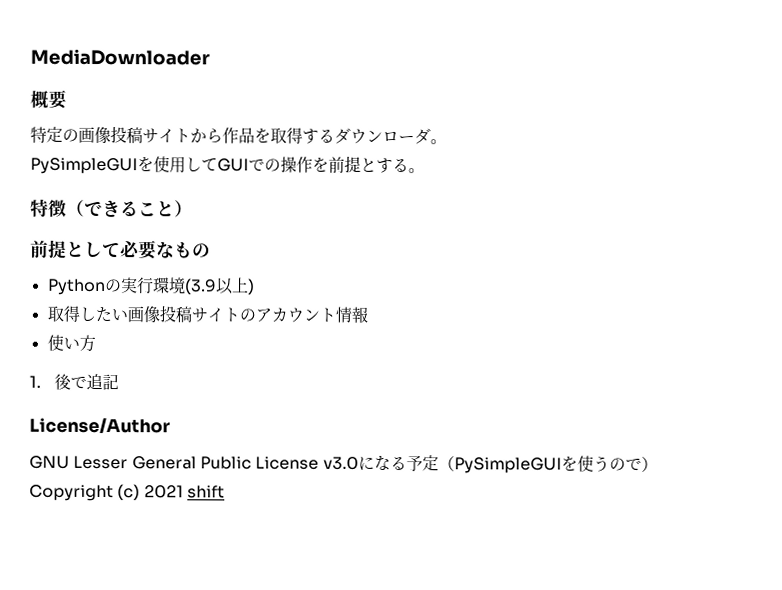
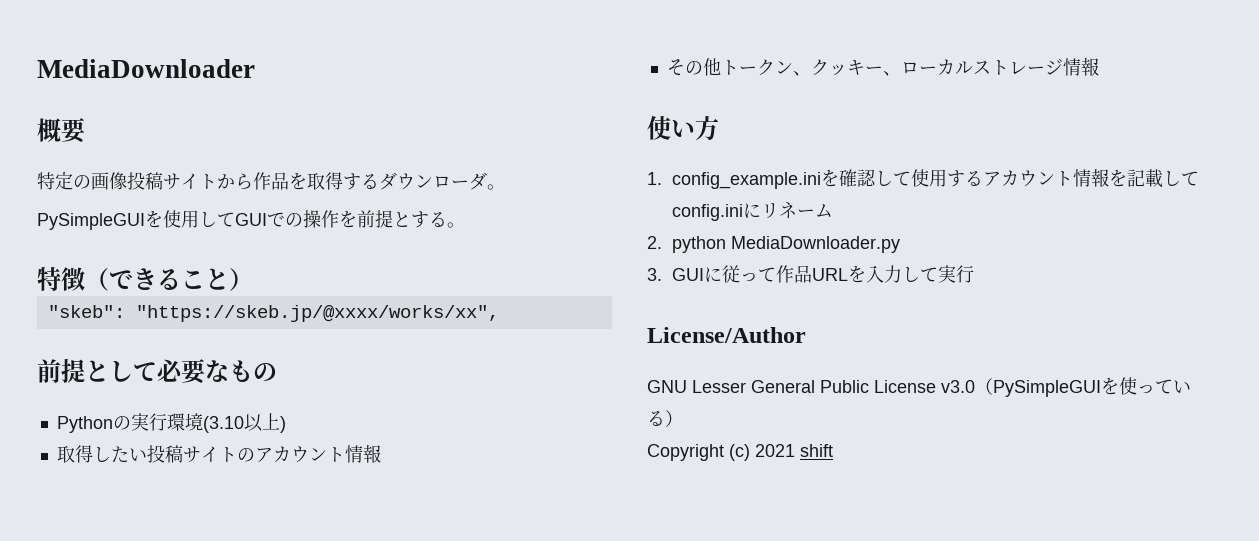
(193, 209) none -> [47,305,499,322] // "skeb": "https://skeb.jp/@xxxx/works/xx",
[184,278,217,295] (3.9 -> [202,416,244,433] (3.10
[126,306,160,324] 画像 -> (147, 455) none
[46,334,96,352] [29,373,120,391] 使い方 // 1.後で追記 -> [666,57,1099,76] [647,115,719,141] [647,168,1199,189] [671,201,833,221] [647,236,900,253] [647,265,974,283] その他トークン、クッキー、ローカルストレージ情報 // 使い方 // 1. config_example.iniを確認して使用するアカウント情報を記載してconfig.iniにリネーム // 2. python MediaDownloader.py // 3. GUIに従って作品URLを入力して実行
[357,454,439,472] になる予定 -> (975, 386) none
[592,455,642,472] うので -> [1137,379,1191,394] [647,411,665,426] っている

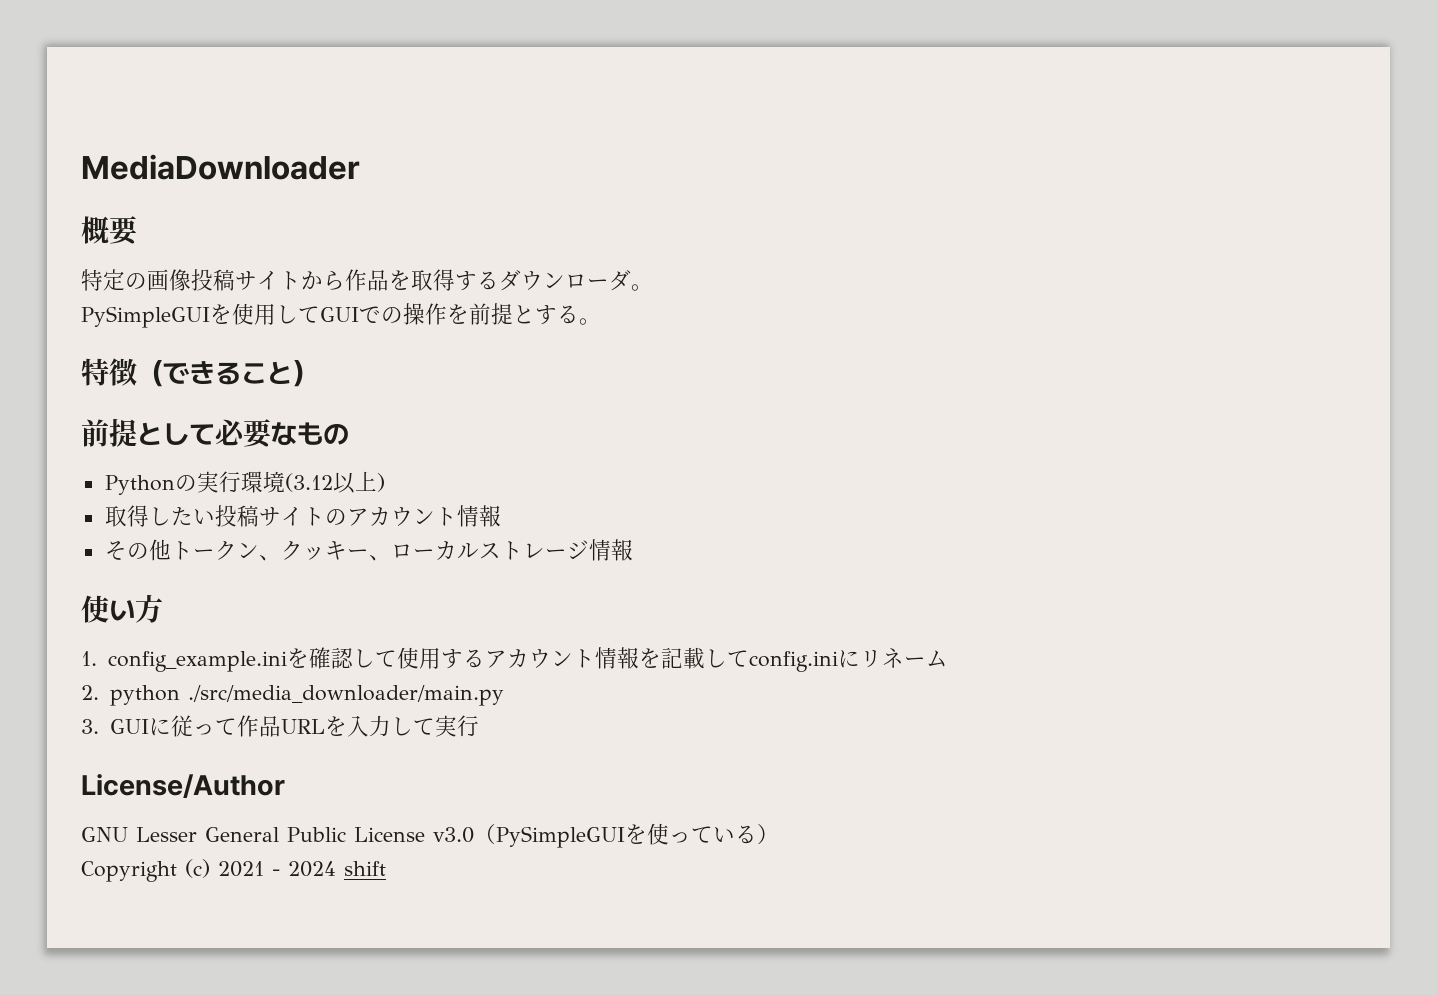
[47,305,499,322] // "skeb": "https://skeb.jp/@xxxx/works/xx", -> (319, 373) none
[202,416,244,433] (3.10 -> [284,473,333,492] (3.12
[730,236,900,253] MediaDownloader.py -> [187,685,504,706] ./src/media_downloader/main.py
(795, 450) none -> [272,861,336,877] - 2024

